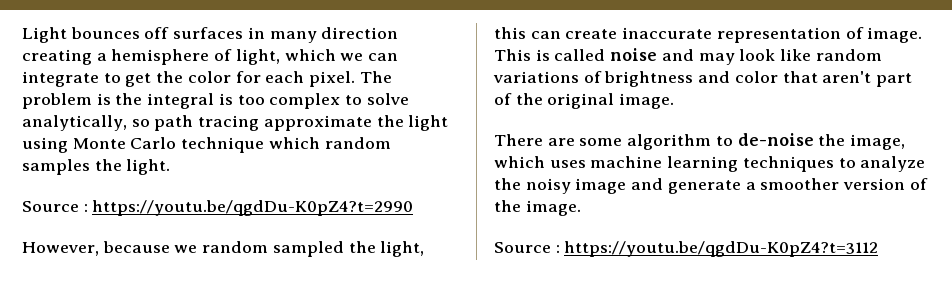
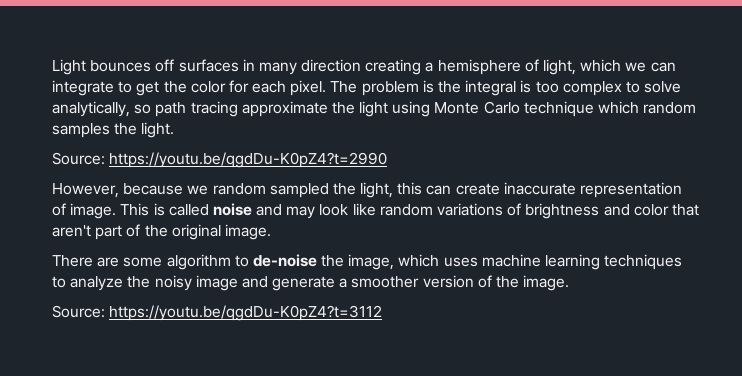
[22,201,88,212] Source : -> [52,152,105,165] Source:
[494,242,560,253] Source : -> [52,305,105,318] Source:

